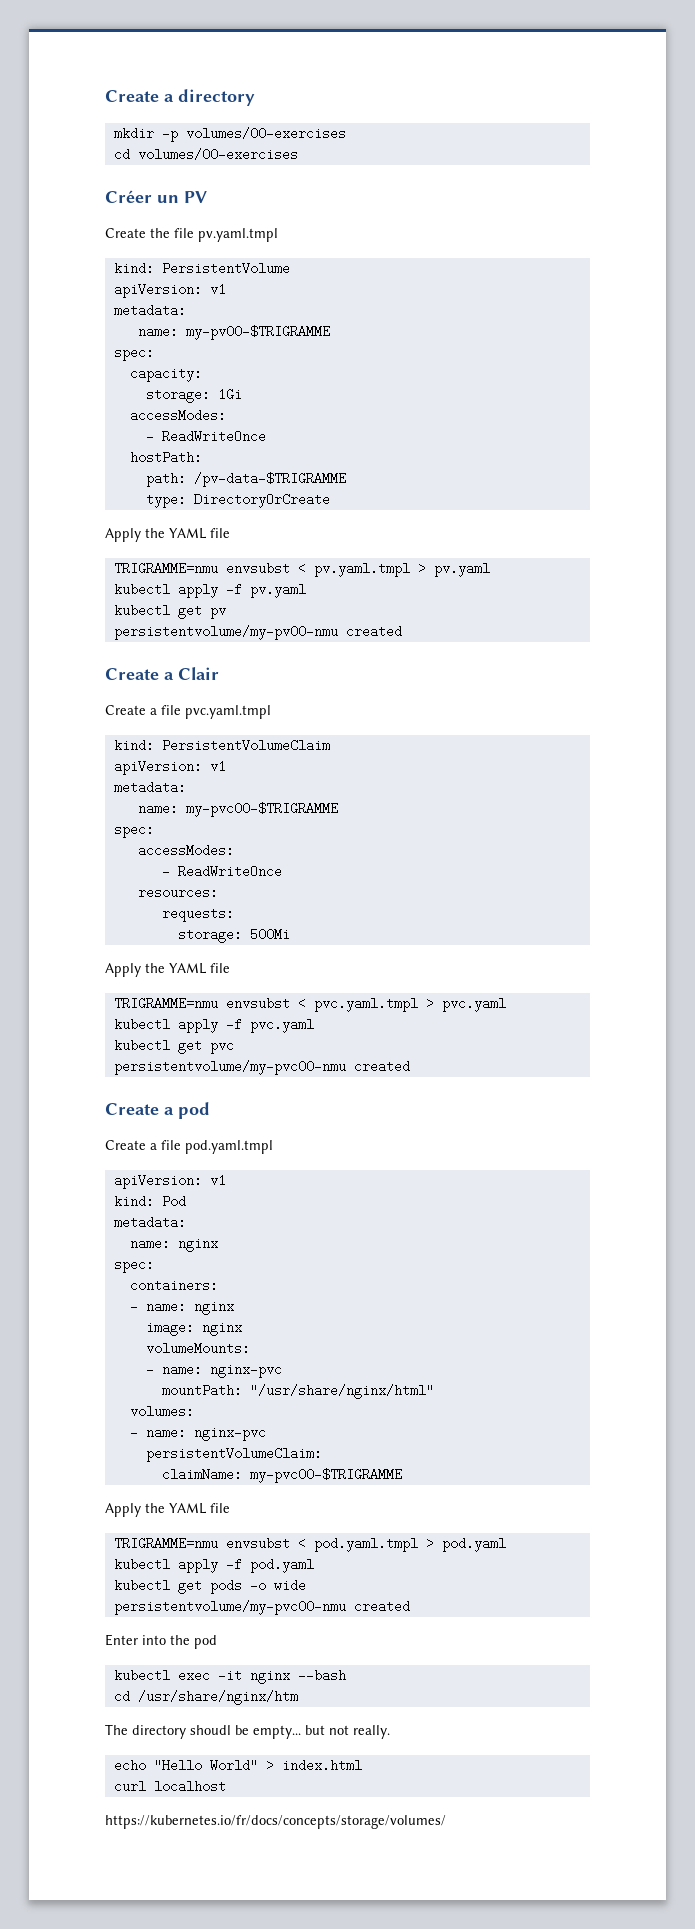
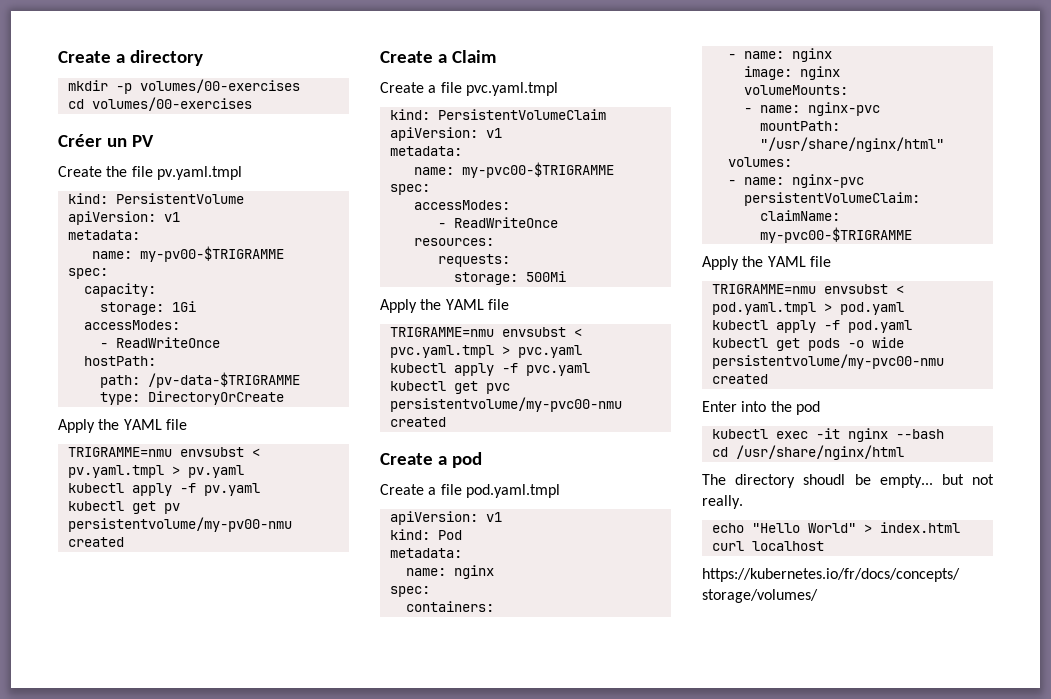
[178,667,219,680] Clair -> [451,50,496,63] Claim
[137,1690,298,1705] /usr/share/nginx/htm -> [735,445,904,460] /usr/share/nginx/html

